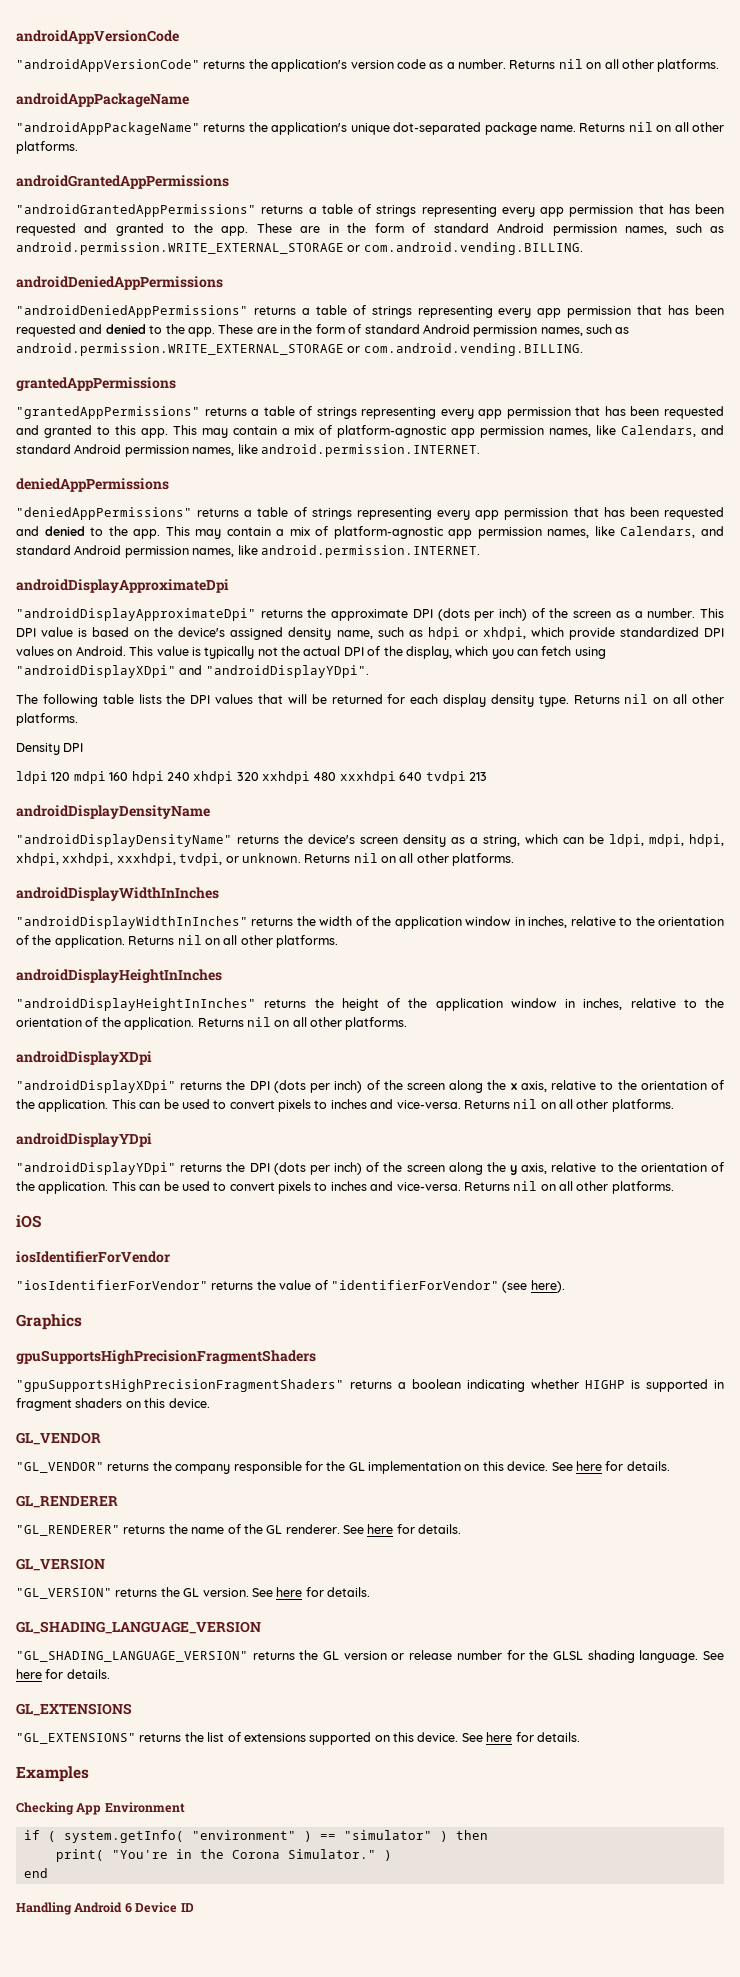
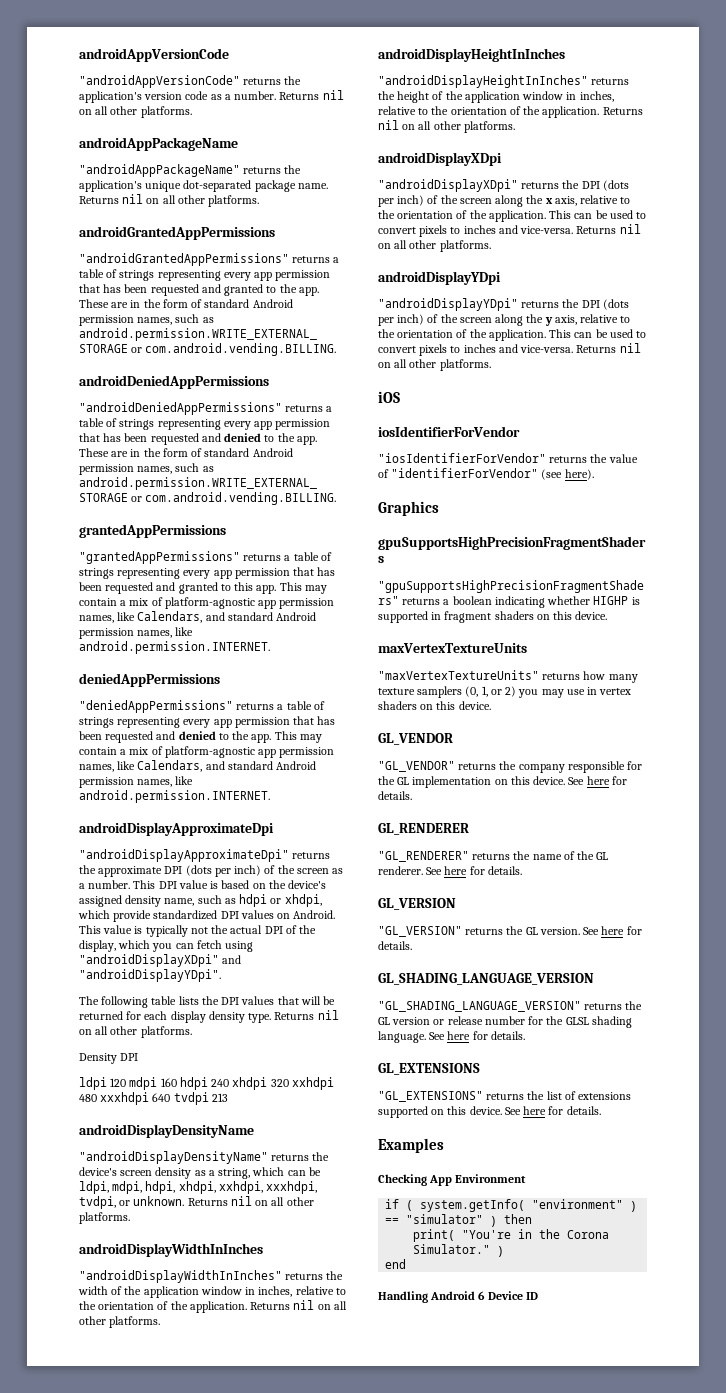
(210, 1403) none -> [378,643,527,653] [378,670,638,683] [378,686,632,698] [378,701,491,710] // maxVertexTextureUnits // "maxVertexTextureUnits" returns how many texture samplers (0, 1, or 2) you may use in vertex shaders on this device.

